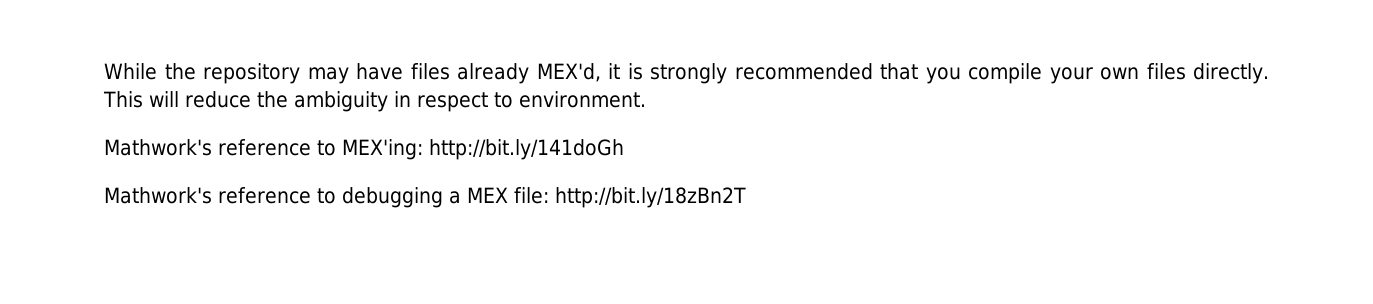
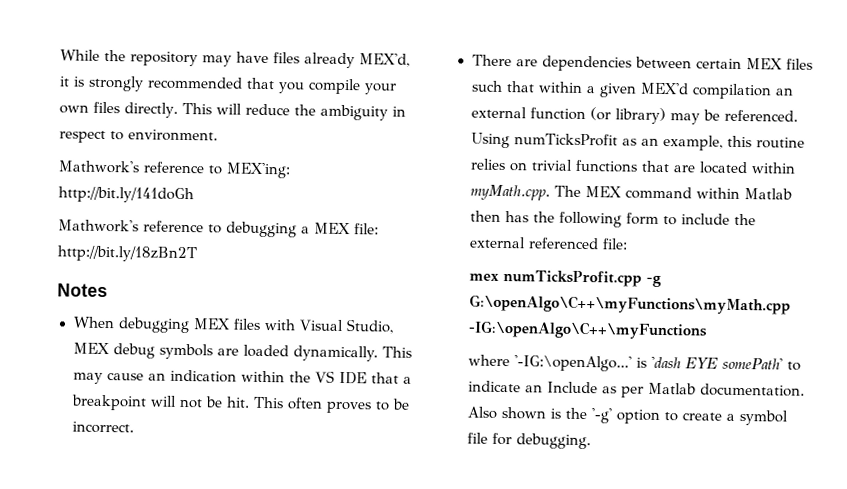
(746, 197) none -> [57,283,108,298] [72,316,394,334] [72,342,413,362] [72,369,412,385] [70,394,410,414] [71,421,134,434] [471,54,813,72] [470,80,794,100] [470,106,798,125] [470,132,805,151] [469,158,796,175] [469,184,792,201] [469,210,756,228] [468,236,628,250] [468,269,662,287] [468,294,791,315] [467,320,708,340] [467,354,801,372] [467,380,805,398] [466,406,788,426] [466,432,591,450] // Notes // When debugging MEX files with Visual Studio, MEX debug symbols are loaded dynamically. This may cause an indication within the VS IDE that a breakpoint will not be hit. This often proves to be incorrect. // There are dependencies between certain MEX files such that within a given MEX'd compilation an external function (or library) may be referenced. Using numTicksProfit as an example, this routine relies on trivial functions that are located within myMath.cpp. The MEX command within Matlab then has the following form to include the external referenced file: // mex numTicksProfit.cpp -g G:\openAlgo\C++\myFunctions\myMath.cpp -IG:\openAlgo\C++\myFunctions // where '-IG:\openAlgo...' is 'dash EYE somePath' to indicate an Include as per Matlab documentation. Also shown is the '-g' option to create a symbol file for debugging.

